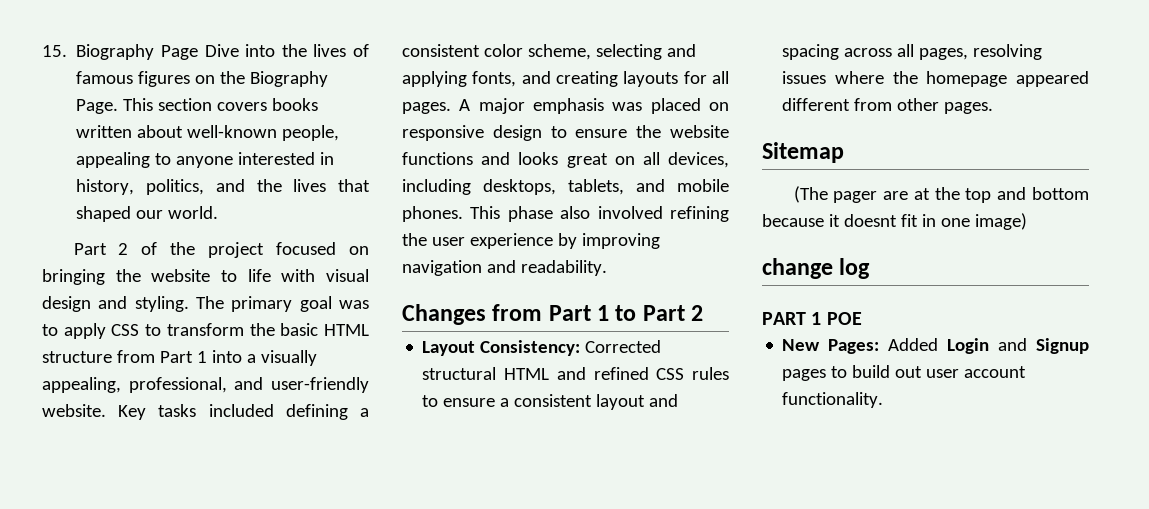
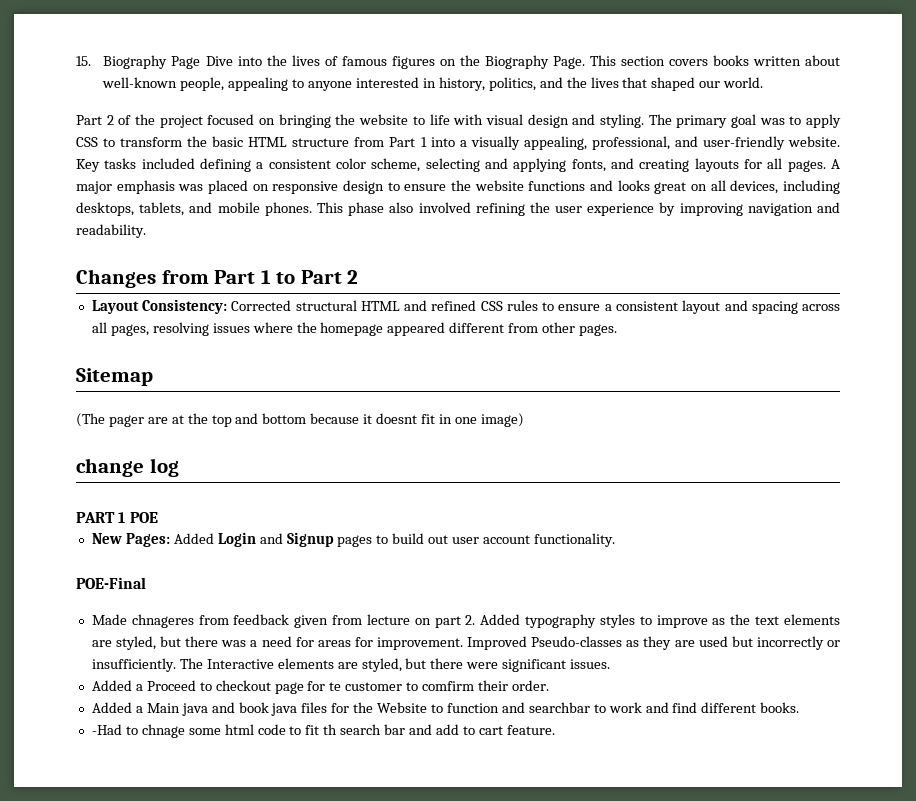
(884, 400) none -> [76,577,146,589] [91,614,840,628] [91,636,841,650] [91,658,611,672] [91,680,549,694] [91,702,800,716] [91,724,555,738] // POE-Final // Made chnageres from feedback given from lecture on part 2. Added typography styles to improve as the text elements are styled, but there was a need for areas for improvement. Improved Pseudo-classes as they are used but incorrectly or insufficiently. The Interactive elements are styled, but there were significant issues. // Added a Proceed to checkout page for te customer to comfirm their order. // Added a Main java and book java files for the Website to function and searchbar to work and find different books. // -Had to chnage some html code to fit th search bar and add to cart feature.

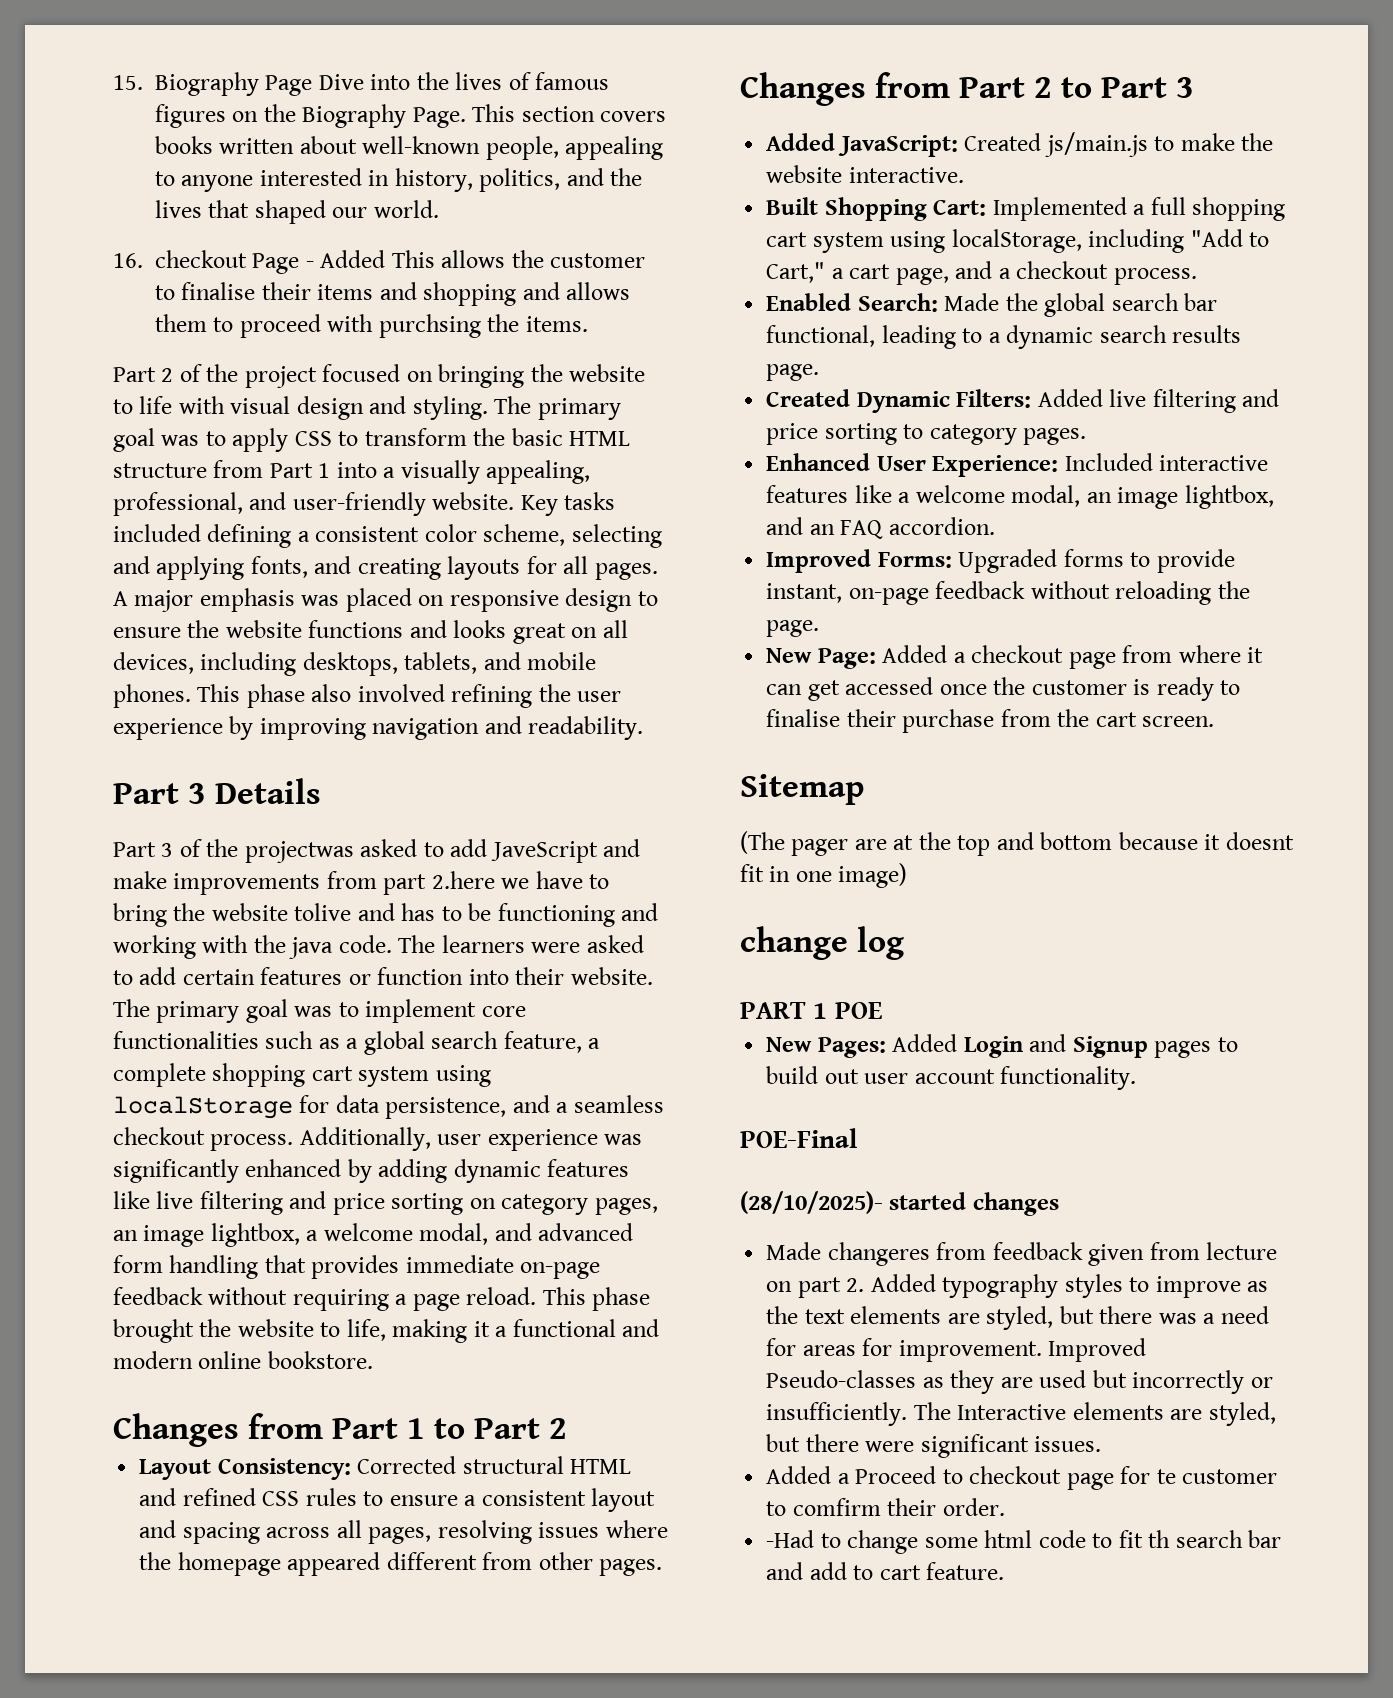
(764, 82) none -> [113,250,646,274] [155,282,631,306] [155,314,588,338] // 16. checkout Page - Added This allows the customer to finalise their items and shopping and allows them to proceed with purchsing the items.
(146, 231) none -> [113,778,322,804] [113,839,641,863] [113,871,610,895] [113,903,659,927] [113,935,644,959] [113,967,653,985] [113,999,526,1023] [113,1031,601,1055] [113,1063,491,1087] [113,1095,664,1119] [113,1127,643,1151] [113,1159,630,1183] [113,1191,658,1215] [113,1223,634,1247] [113,1255,601,1279] [113,1287,651,1311] [113,1319,660,1343] [113,1351,373,1369] // Part 3 Details // Part 3 of the projectwas asked to add JaveScript and make improvements from part 2.here we have to bring the website tolive and has to be functioning and working with the java code. The learners were asked to add certain features or function into their website. The primary goal was to implement core functionalities such as a global search feature, a complete shopping cart system using localStorage for data persistence, and a seamless checkout process. Additionally, user experience was significantly enhanced by adding dynamic features like live filtering and price sorting on category pages, an image lightbox, a welcome modal, and advanced form handling that provides immediate on-page feedback without requiring a page reload. This phase brought the website to life, making it a functional and modern online bookstore.
(618, 330) none -> [740,72,1195,106] [766,132,1274,157] [766,165,964,183] [766,197,1286,221] [766,229,1270,253] [766,261,1197,285] [766,293,1218,317] [766,325,1242,349] [766,364,820,381] [766,389,1280,413] [766,423,1087,445] [766,453,1269,477] [766,485,1274,509] [766,517,995,539] [766,549,1235,573] [766,581,1250,605] [766,620,820,637] [766,645,1264,669] [766,677,1241,701] [766,709,1215,733] // Changes from Part 2 to Part 3 // Added JavaScript: Created js/main.js to make the website interactive. // Built Shopping Cart: Implemented a full shopping cart system using localStorage, including "Add to Cart," a cart page, and a checkout process. // Enabled Search: Made the global search bar functional, leading to a dynamic search results page. // Created Dynamic Filters: Added live filtering and price sorting to category pages. // Enhanced User Experience: Included interactive features like a welcome modal, an image lightbox, and an FAQ accordion. // Improved Forms: Upgraded forms to provide instant, on-page feedback without reloading the page. // New Page: Added a checkout page from where it can get accessed once the customer is ready to finalise their purchase from the cart screen.
[91,614,194,628] // Made chnageres -> [740,1191,1059,1216] [766,1242,930,1266] // (28/10/2025)- started changes // Made changeres
[91,702,800,716] // Added a Main java and book java files for the Website to function and searchbar to work and find different books. -> (1005, 1507) none
[141,724,185,738] chnage -> [847,1530,919,1554] change

